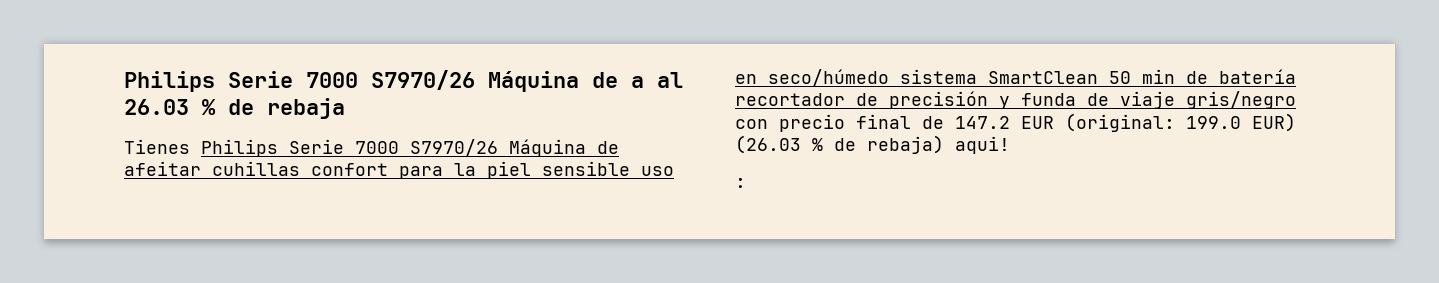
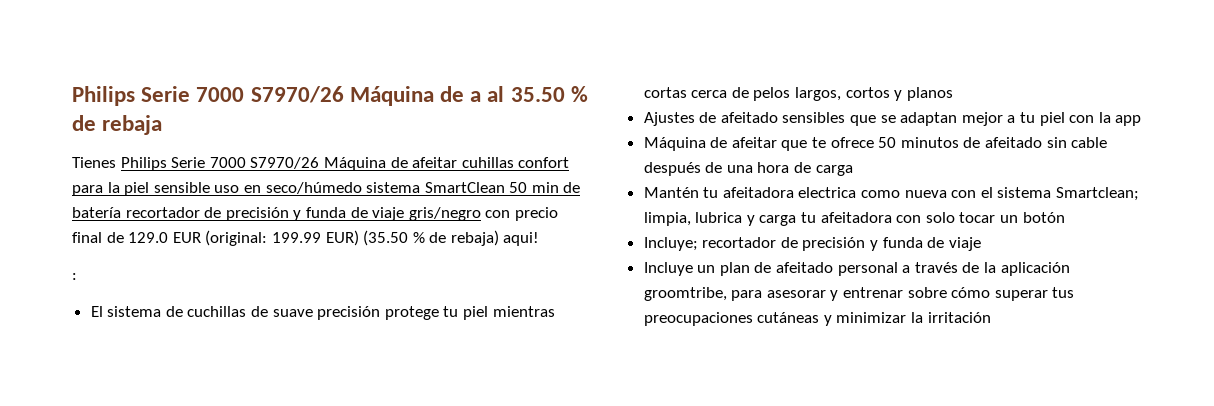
[124,99,189,115] 26.03 -> [510,87,565,102] 35.50
[955,116,1010,129] 147.2 -> [128,232,169,243] 129.0
[1186,113,1296,132] [735,135,801,154] 199.0 EUR) (26.03 -> [271,230,409,246] 199.99 EUR) (35.50
(746, 183) none -> [90,306,555,320] [643,87,953,101] [643,112,1142,126] [643,137,1108,151] [643,162,853,176] [643,187,1140,201] [643,212,1065,226] [643,237,981,251] [643,262,1070,276] [643,287,1075,301] [643,312,991,326] // El sistema de cuchillas de suave precisión protege tu piel mientras cortas cerca de pelos largos, cortos y planos // Ajustes de afeitado sensibles que se adaptan mejor a tu piel con la app // Máquina de afeitar que te ofrece 50 minutos de afeitado sin cable después de una hora de carga // Mantén tu afeitadora electrica como nueva con el sistema Smartclean; limpia, lubrica y carga tu afeitadora con solo tocar un botón // Incluye; recortador de precisión y funda de viaje // Incluye un plan de afeitado personal a través de la aplicación groomtribe, para asesorar y entrenar sobre cómo superar tus preocupaciones cutáneas y minimizar la irritación

